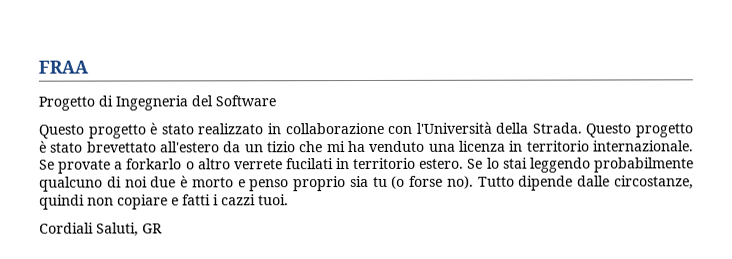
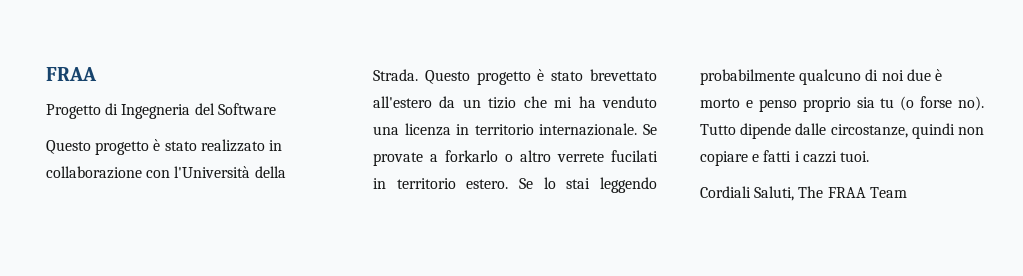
[142,223,163,234] GR -> [798,186,907,198] The FRAA Team

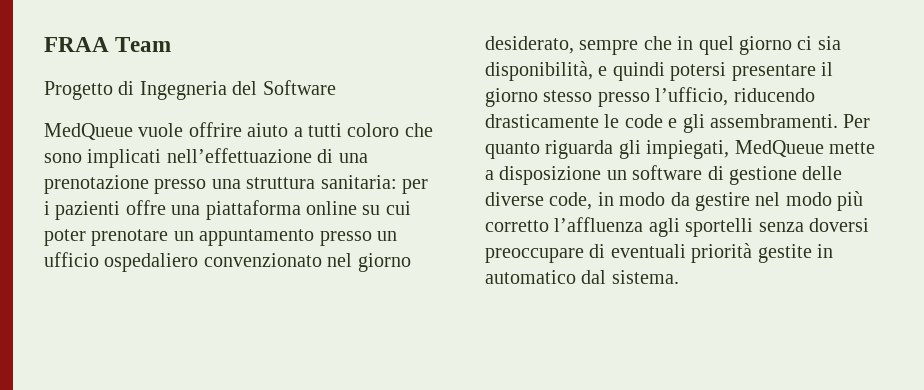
[46,67,97,81] FRAA -> [44,37,172,52] FRAA Team
[46,139,282,155] [46,166,286,179] [373,69,657,85] [373,96,657,109] [373,123,657,136] [373,150,658,166] [373,177,657,193] [700,69,942,85] [700,96,984,112] [700,123,984,139] [700,150,869,166] [700,186,907,201] Questo progetto è stato realizzato in collaborazione con l'Università della Strada. Questo progetto è stato brevettato all'estero da un tizio che mi ha venduto una licenza in territorio internazionale. Se provate a forkarlo o altro verrete fucilati in territorio estero. Se lo stai leggendo probabilmente qualcuno di noi due è morto e penso proprio sia tu (o forse no). Tutto dipende dalle circostanze, quindi non copiare e fatti i cazzi tuoi. // Cordiali Saluti, The FRAA Team -> [44,122,433,140] [44,148,368,168] [44,175,428,194] [44,200,411,220] [44,229,397,246] [44,252,411,272] [485,36,841,55] [485,61,833,81] [485,87,815,107] [485,114,871,133] [485,140,875,159] [485,165,843,185] [485,191,864,211] [485,217,869,237] [485,243,833,263] [485,270,679,284] MedQueue vuole offrire aiuto a tutti coloro che sono implicati nell’effettuazione di una prenotazione presso una struttura sanitaria: per i pazienti offre una piattaforma online su cui poter prenotare un appuntamento presso un ufficio ospedaliero convenzionato nel giorno desiderato, sempre che in quel giorno ci sia disponibilità, e quindi potersi presentare il giorno stesso presso l’ufficio, riducendo drasticamente le code e gli assembramenti. Per quanto riguarda gli impiegati, MedQueue mette a disposizione un software di gestione delle diverse code, in modo da gestire nel modo più corretto l’affluenza agli sportelli senza doversi preoccupare di eventuali priorità gestite in automatico dal sistema.

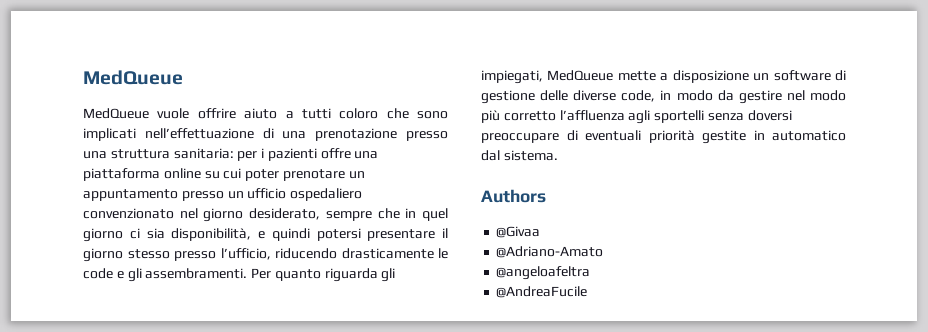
[44,37,172,52] [44,80,336,100] FRAA Team // Progetto di Ingegneria del Software -> [83,70,183,85] MedQueue
(679, 277) none -> [481,189,546,203] [496,226,541,238] [496,246,604,258] [496,266,591,280] [496,286,588,298] // Authors // @Givaa // @Adriano-Amato // @angeloafeltra // @AndreaFucile

